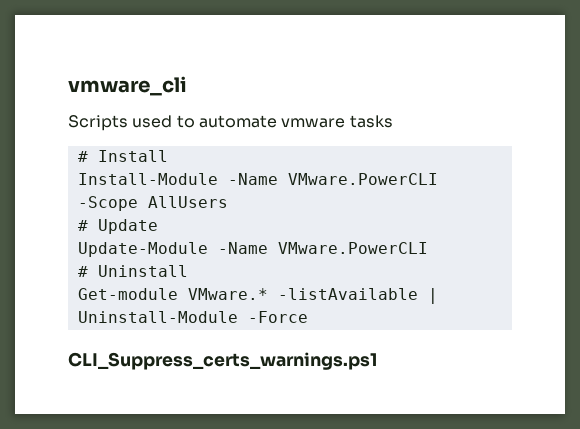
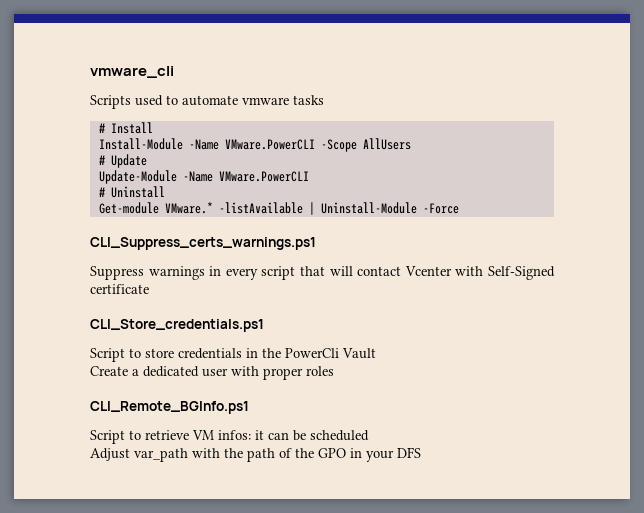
(377, 361) none -> [90,266,555,280] [90,284,149,294] [90,319,264,332] [90,348,376,362] [90,366,334,380] [90,401,249,414] [90,430,369,444] [90,447,421,462] // Suppress warnings in every script that will contact Vcenter with Self-Signed certificate // CLI_Store_credentials.ps1 // Script to store credentials in the PowerCli Vault // Create a dedicated user with proper roles // CLI_Remote_BGInfo.ps1 // Script to retrieve VM infos: it can be scheduled // Adjust var_path with the path of the GPO in your DFS

